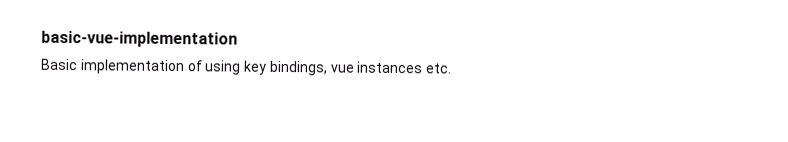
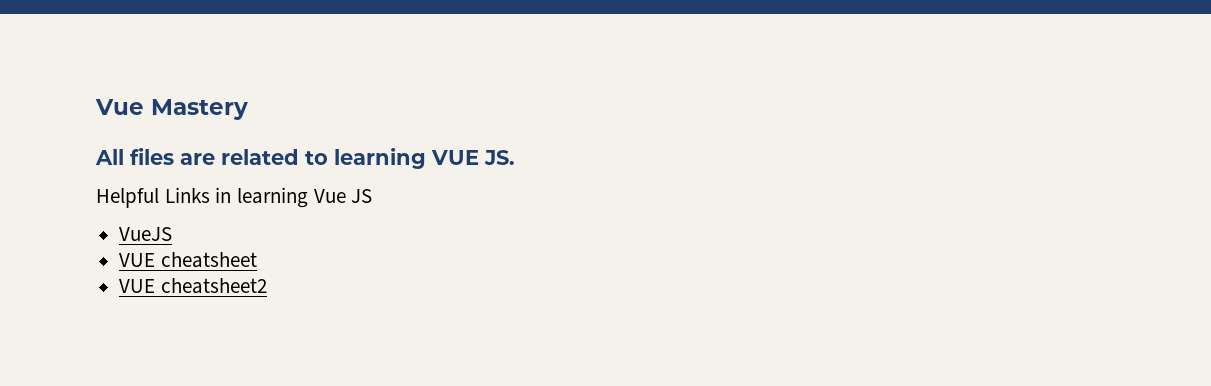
[41,30,238,48] [40,58,453,76] basic-vue-implementation // Basic implementation of using key bindings, vue instances etc. -> [95,99,248,120] [95,148,515,169] [96,187,373,208] [119,227,173,241] [119,252,257,268] [119,278,267,294] Vue Mastery // All files are related to learning VUE JS. // Helpful Links in learning Vue JS // VueJS // VUE cheatsheet // VUE cheatsheet2

